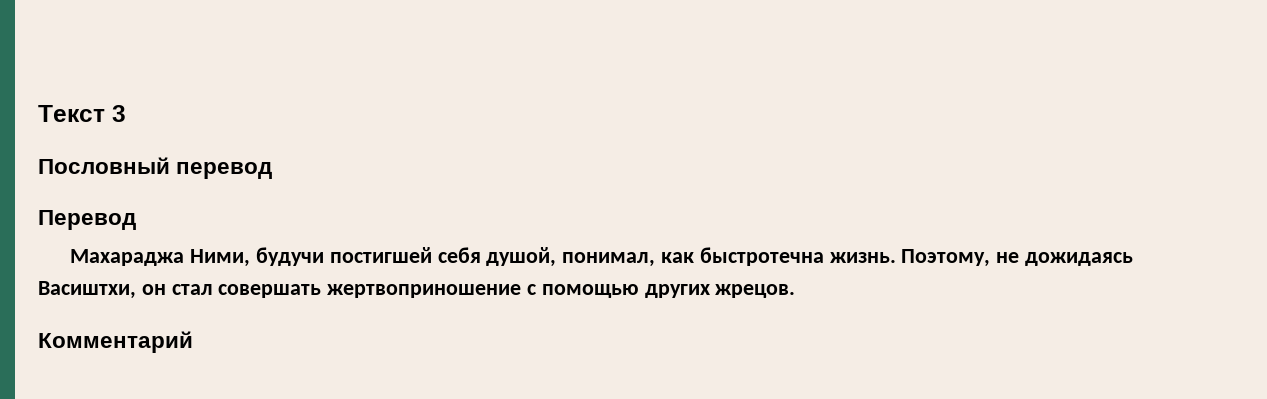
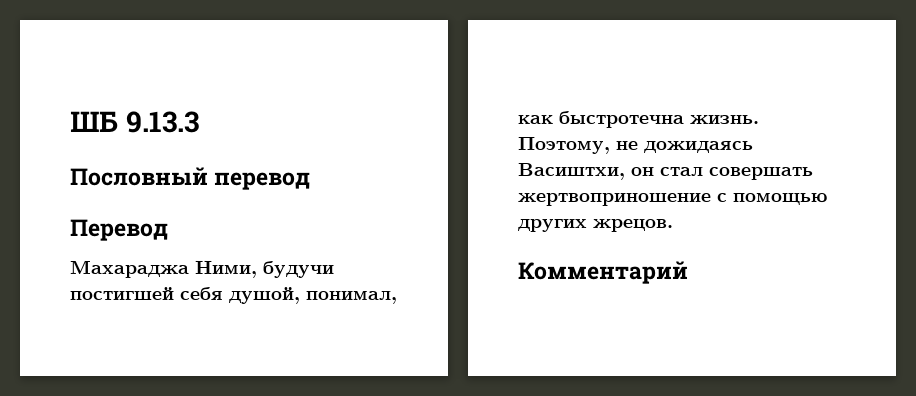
[38,105,126,122] Текст 3 -> [70,111,199,133] ШБ 9.13.3

